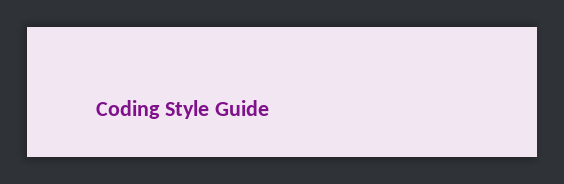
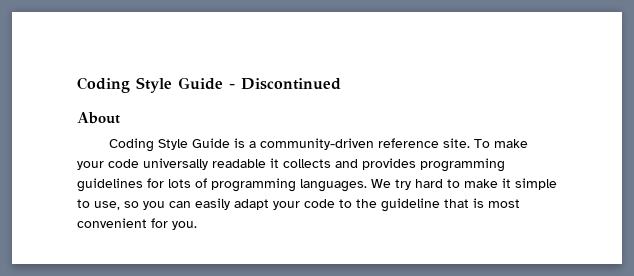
[96,100,269,119] Coding Style Guide -> [77,77,341,93] [77,112,120,124] [108,138,528,152] [77,158,505,172] [77,178,557,192] [77,198,520,212] [77,218,197,230] Coding Style Guide - Discontinued // About // Coding Style Guide is a community-driven reference site. To make your code universally readable it collects and provides programming guidelines for lots of programming languages. We try hard to make it simple to use, so you can easily adapt your code to the guideline that is most convenient for you.

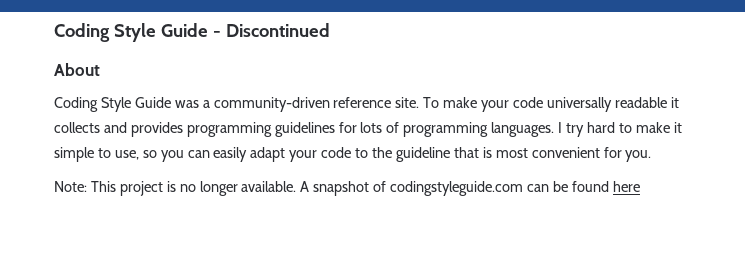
[233,138,245,148] is -> [174,100,199,108] was
[371,179,391,188] We -> [558,122,563,133] I
(197, 225) none -> [54,181,640,196] // Note: This project is no longer available. A snapshot of codingstyleguide.com can be found here

